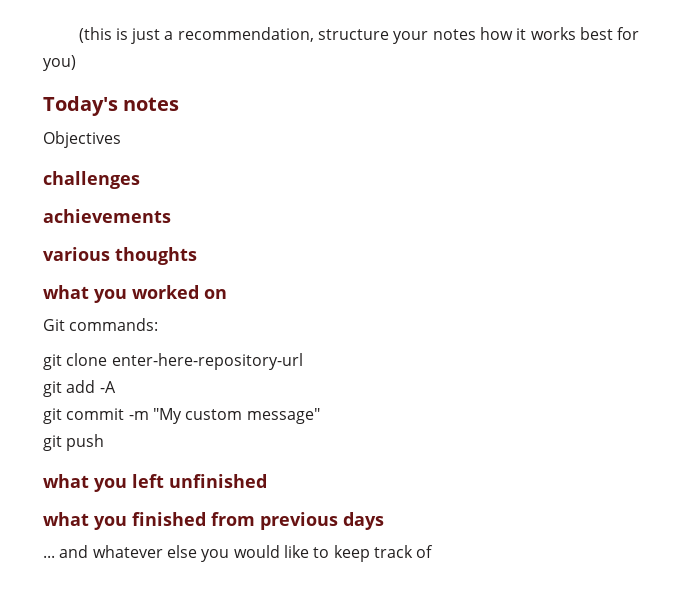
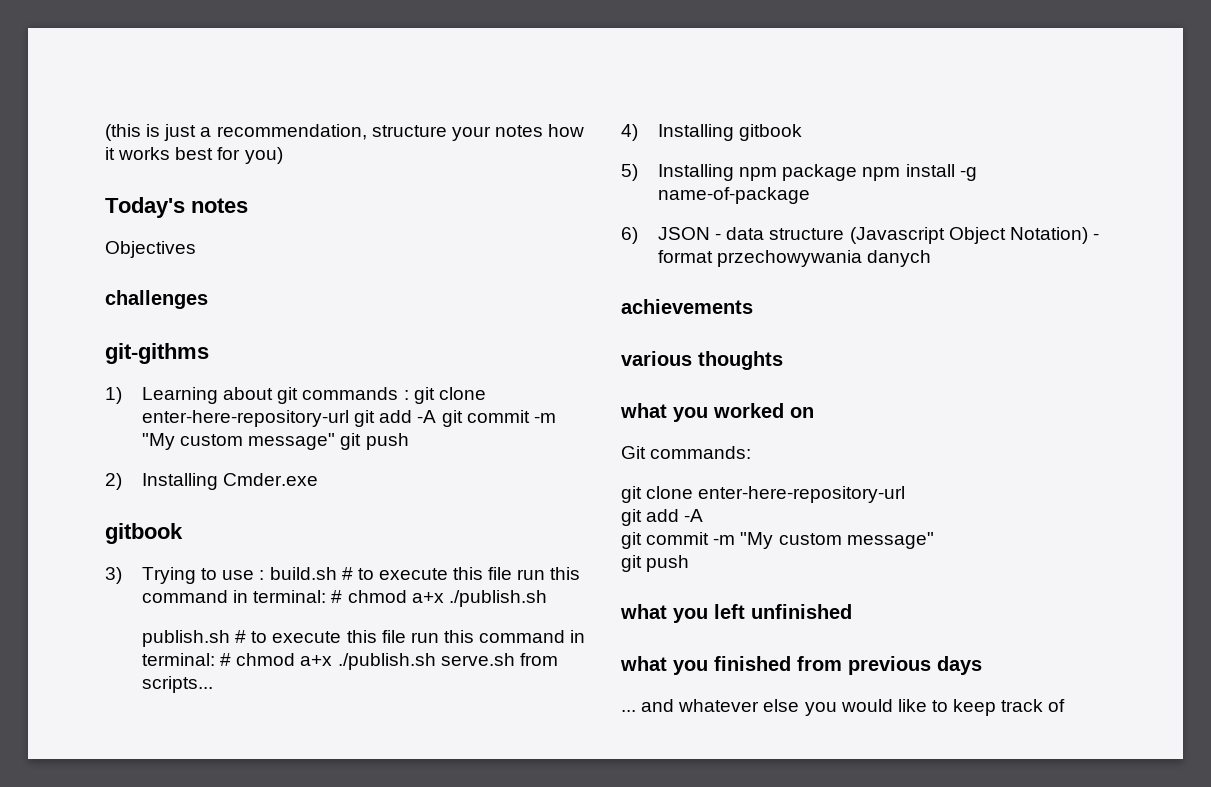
(140, 180) none -> [105,343,209,364] [105,387,486,404] [142,410,556,427] [142,433,409,450] [105,473,319,490] [105,523,183,544] [105,567,581,584] [142,590,547,607] [142,630,586,647] [142,653,558,670] [142,676,214,693] [621,124,803,141] [621,164,977,181] [658,187,811,204] [621,227,1099,244] [658,250,932,267] // git-githms // 1) Learning about git commands : git clone enter-here-repository-url git add -A git commit -m "My custom message" git push // 2) Installing Cmder.exe // gitbook // 3) Trying to use : build.sh # to execute this file run this command in terminal: # chmod a+x ./publish.sh // publish.sh # to execute this file run this command in terminal: # chmod a+x ./publish.sh serve.sh from scripts... // 4) Installing gitbook // 5) Installing npm package npm install -g name-of-package // 6) JSON - data structure (Javascript Object Notation) - format przechowywania danych

